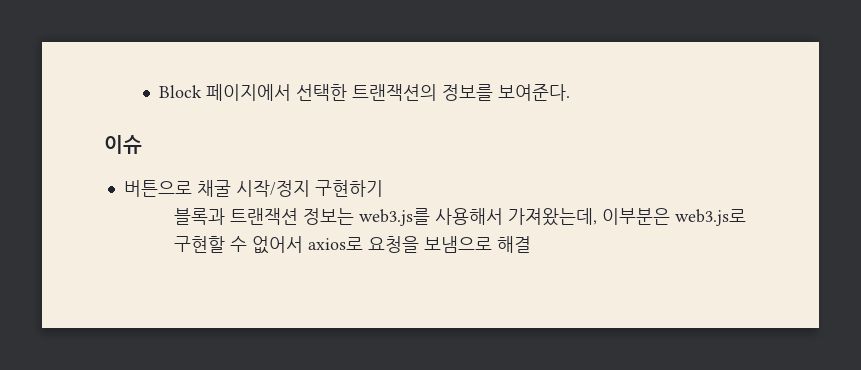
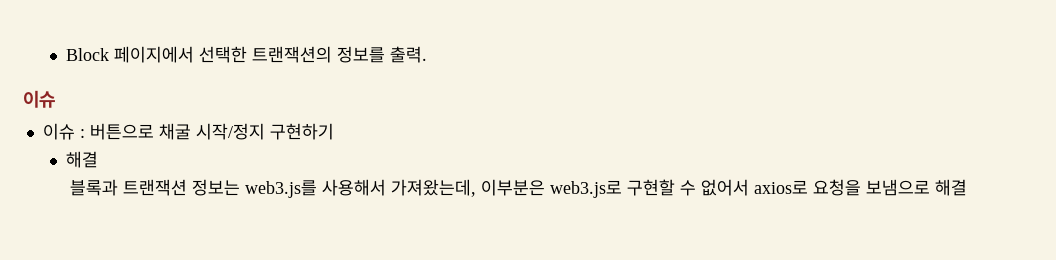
[497,84,570,101] 보여준다. -> [390,46,428,63] 출력.
(142, 144) none -> [42,123,85,140] 이슈 :
(383, 188) none -> [66,151,99,168] // 해결

